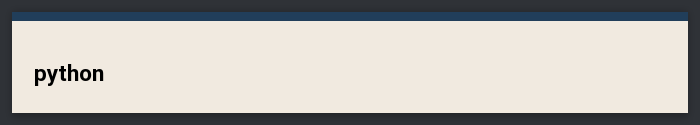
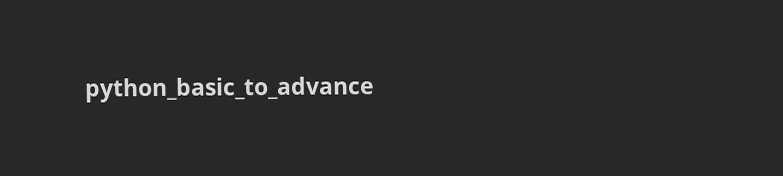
[34,64,104,86] python -> [84,76,375,103] python_basic_to_advance

